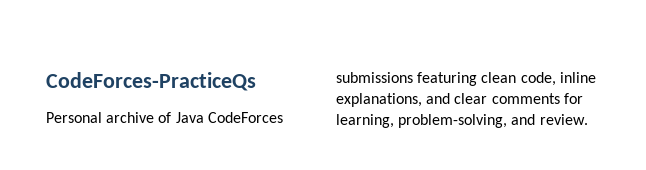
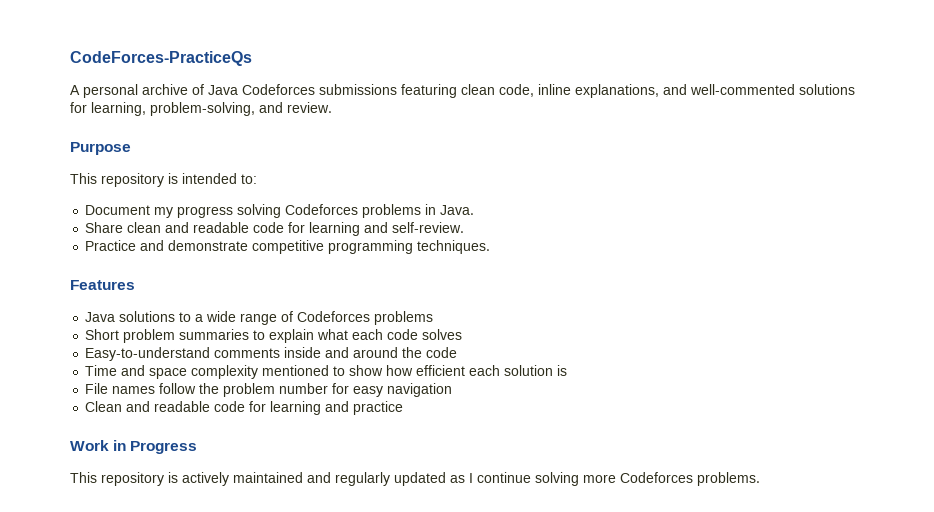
[46,112,102,123] Personal -> [70,84,138,98] A personal
[207,112,283,123] CodeForces -> [242,84,315,95] Codeforces
[454,93,560,104] clear comments -> [690,84,855,95] well-commented solutions
(588, 119) none -> [70,142,131,155] [70,173,257,187] [85,204,475,218] [85,222,465,236] [85,240,491,254] [70,280,135,290] [85,311,434,325] [85,329,463,343] [85,347,458,361] [85,365,568,379] [85,383,453,397] [85,401,404,415] [70,440,198,454] [70,472,760,486] // Purpose // This repository is intended to: // Document my progress solving Codeforces problems in Java. // Share clean and readable code for learning and self-review. // Practice and demonstrate competitive programming techniques. // Features // Java solutions to a wide range of Codeforces problems // Short problem summaries to explain what each code solves // Easy-to-understand comments inside and around the code // Time and space complexity mentioned to show how efficient each solution is // File names follow the problem number for easy navigation // Clean and readable code for learning and practice // Work in Progress // This repository is actively maintained and regularly updated as I continue solving more Codeforces problems.

